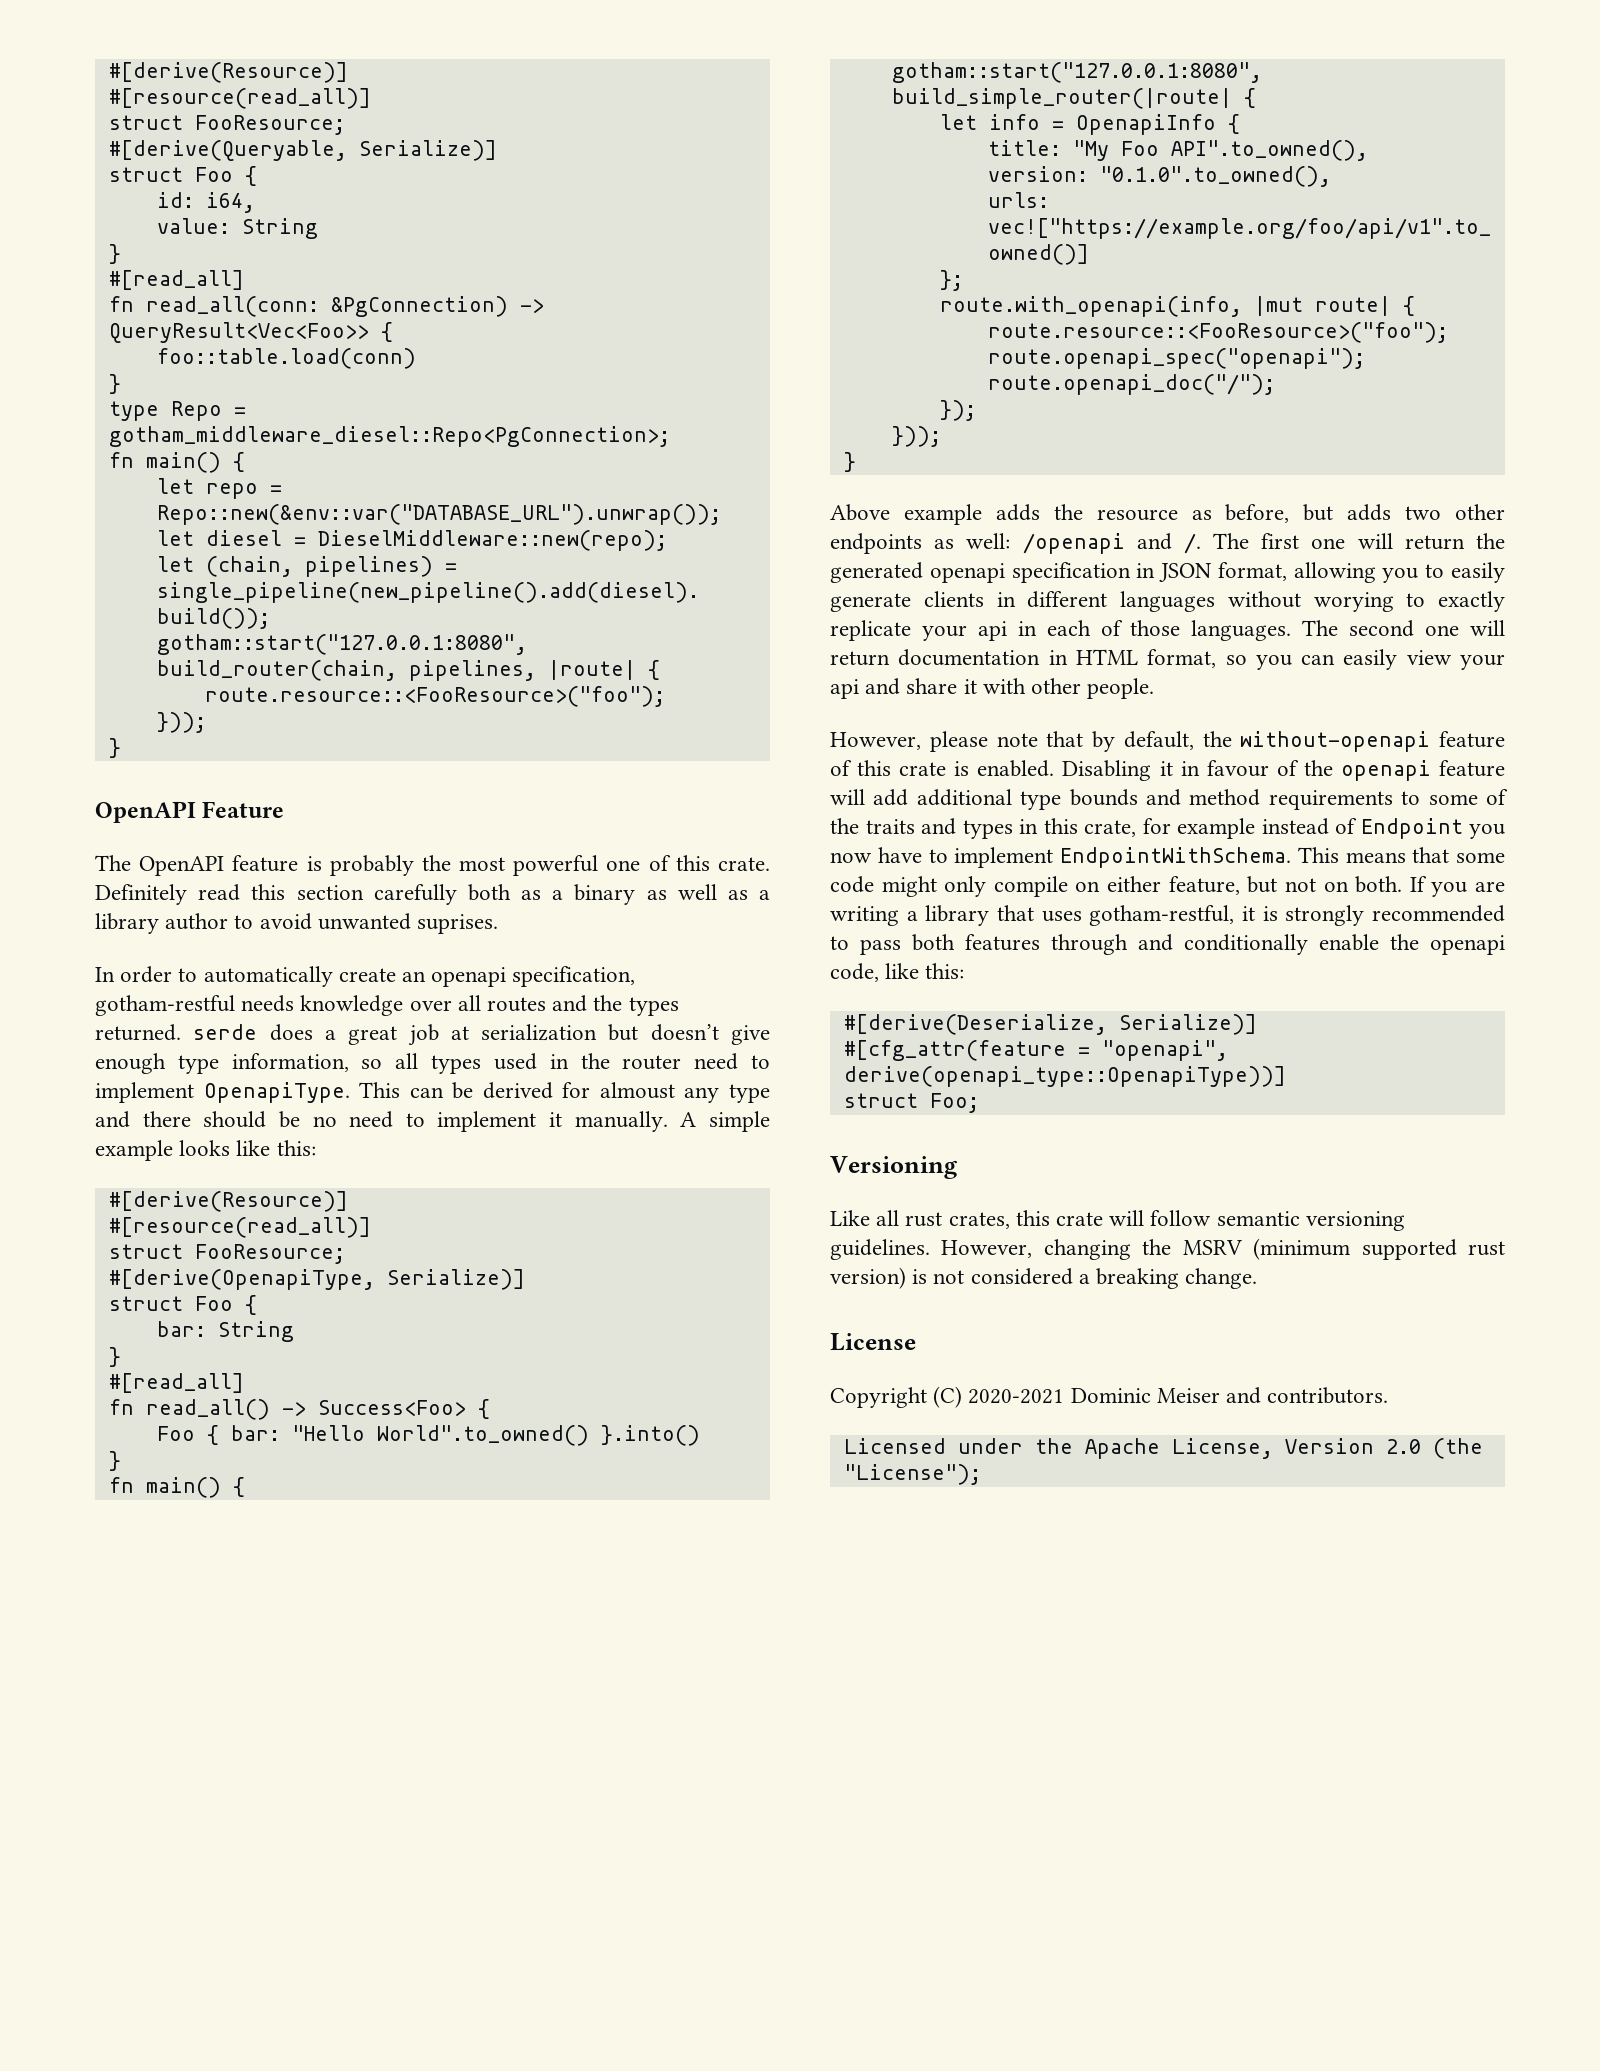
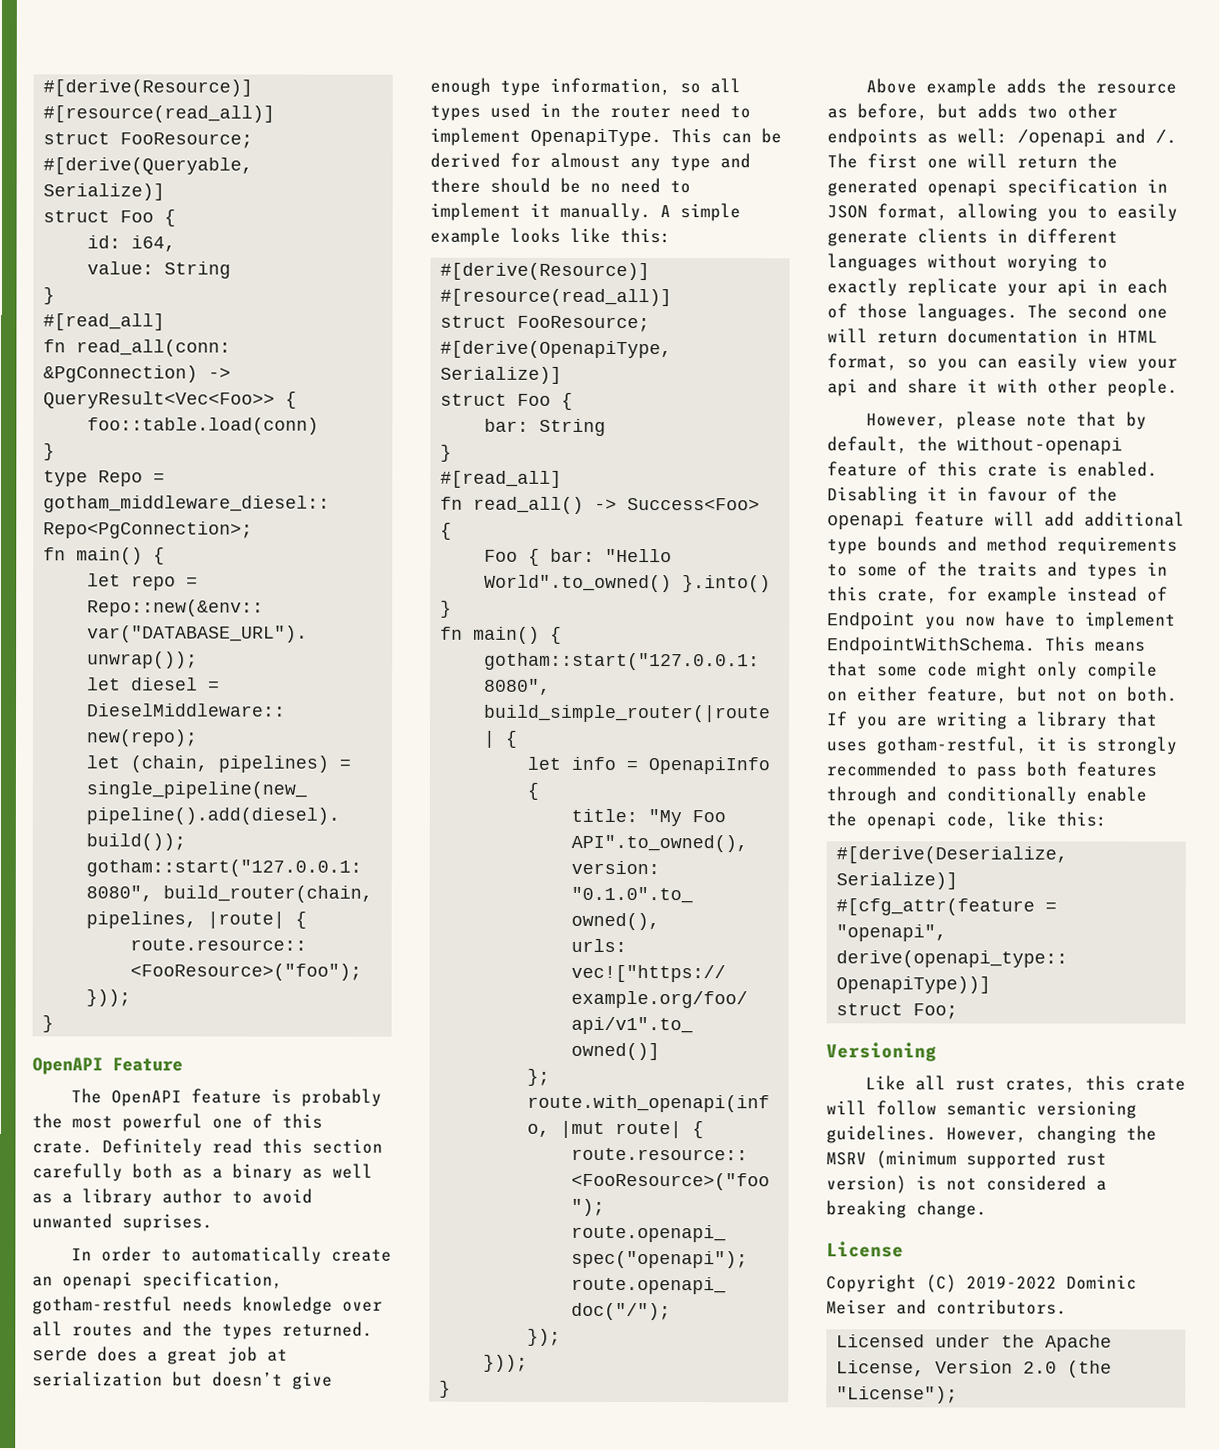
[968,1389,1065,1404] 2020-2021 -> [966,1275,1057,1290] 2019-2022

